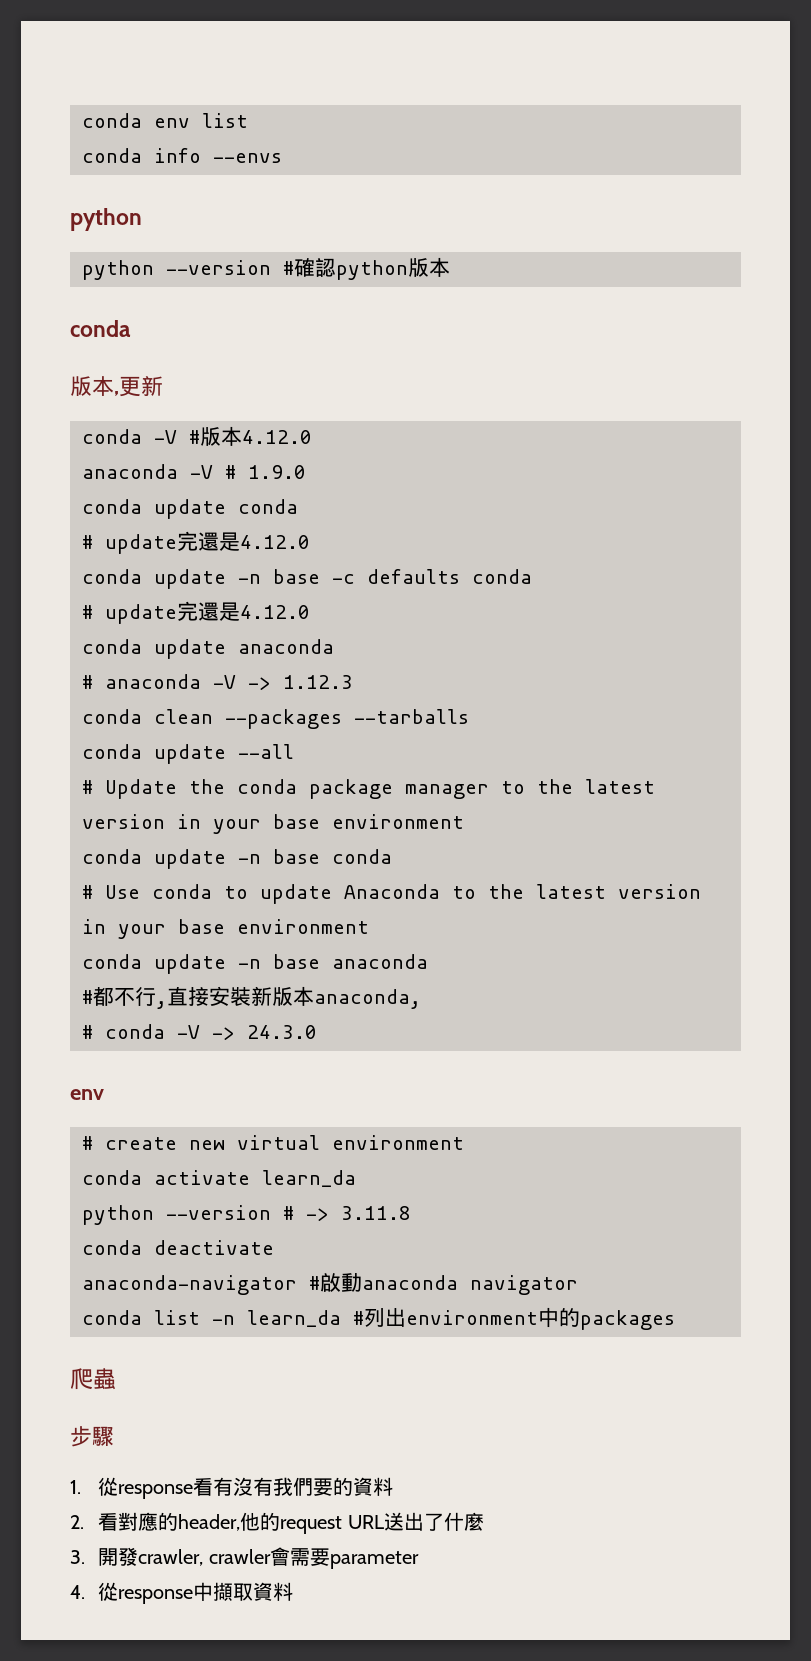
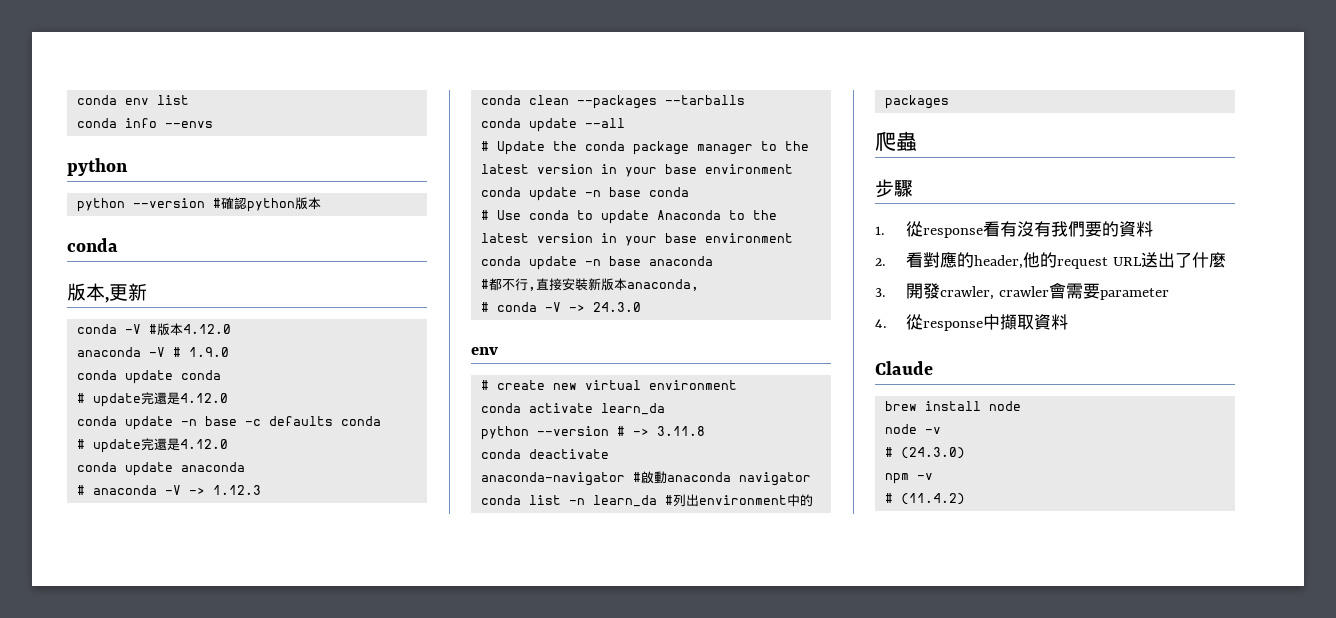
(294, 1591) none -> [875,361,933,375] [884,401,1021,411] [884,424,941,434] [884,447,965,459] [884,473,933,484] [884,493,965,505] // Claude // brew install node // node -v // # (24.3.0) // npm -v // # (11.4.2)

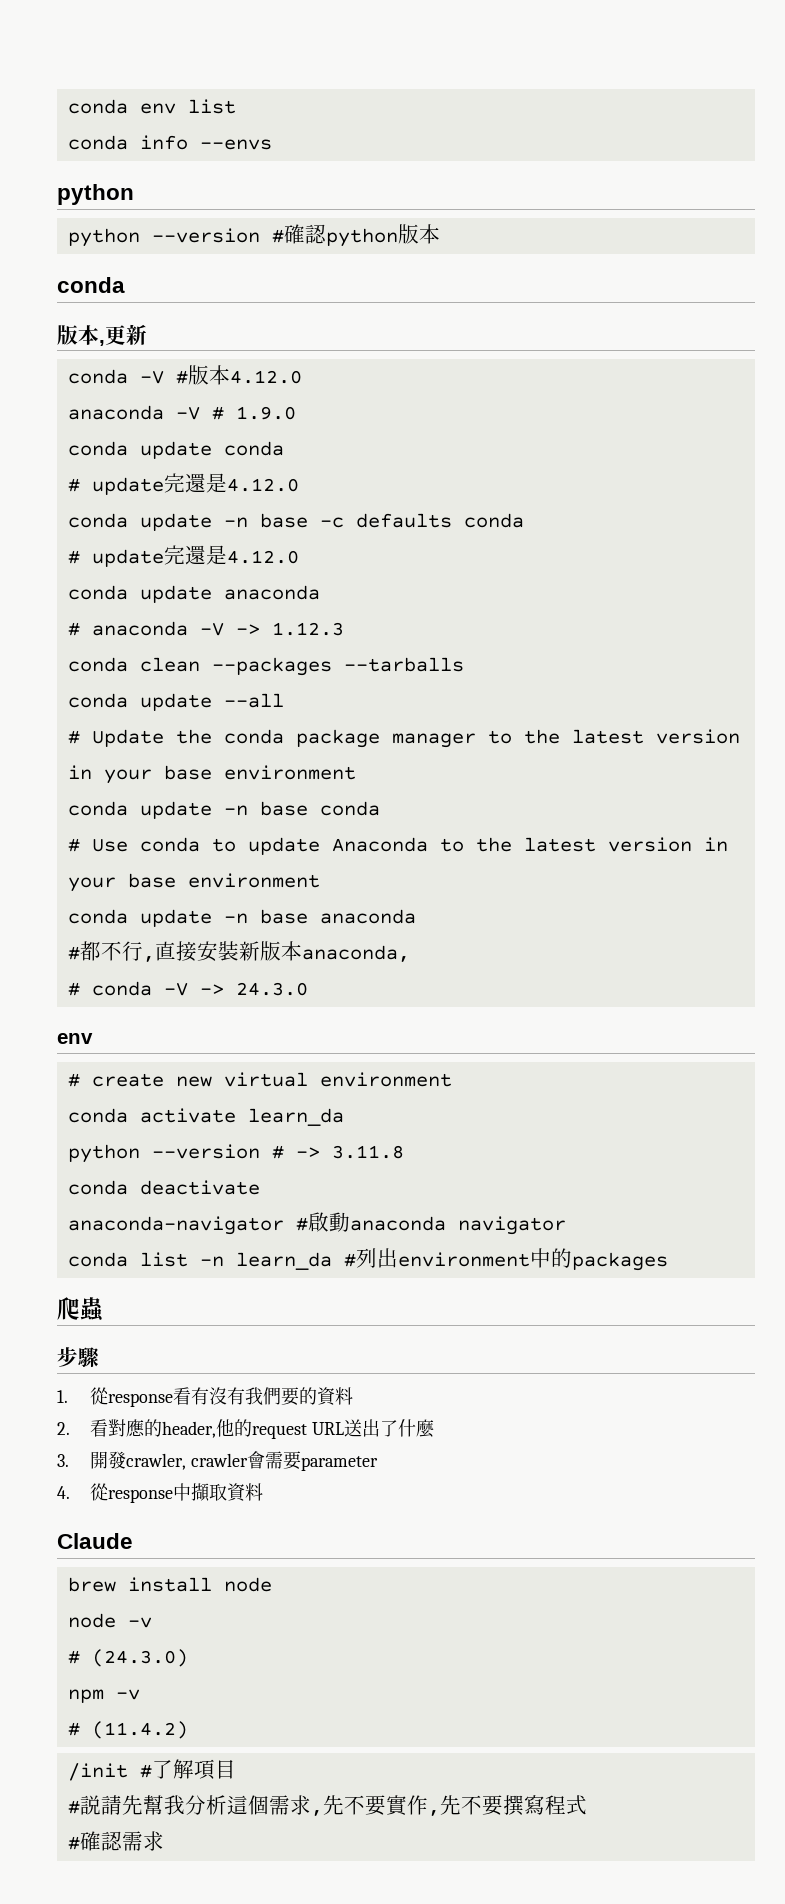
(965, 499) none -> [67,1759,236,1781] [67,1795,587,1816] [67,1831,164,1851] // /init #了解項目 // #説請先幫我分析這個需求,先不要實作,先不要撰寫程式 // #確認需求

